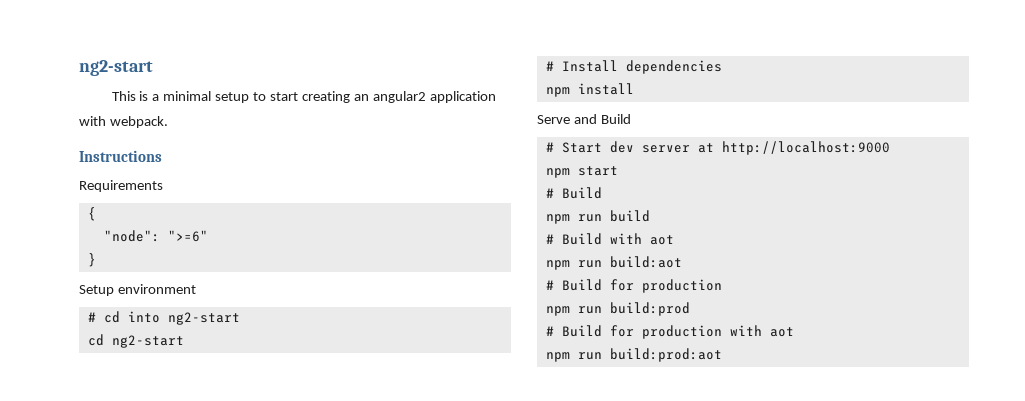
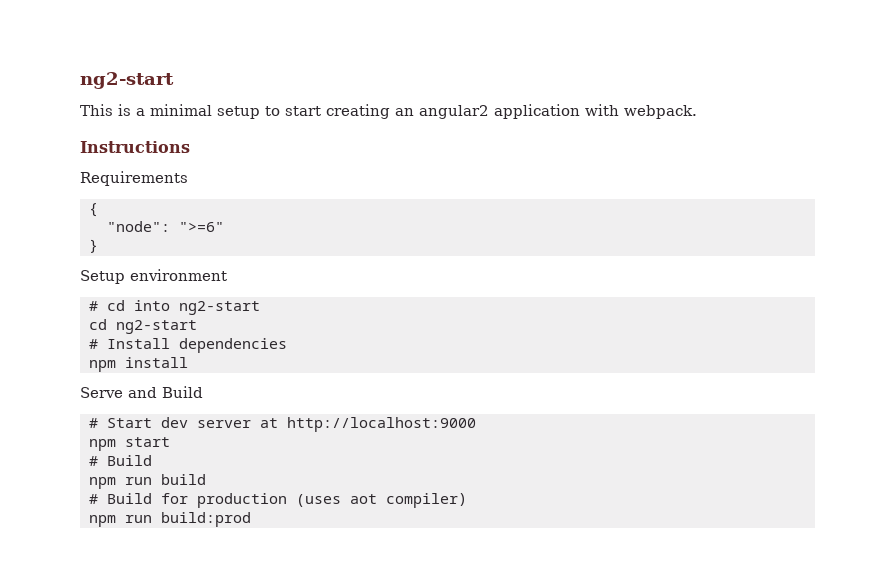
[545,233,674,245] [545,256,682,270] [545,279,722,293] // # Build with aot // npm run build:aot // # Build for production -> [89,493,467,508] // # Build for production (uses aot compiler)
[545,325,794,339] [545,348,722,362] // # Build for production with aot // npm run build:prod:aot -> (251, 519) none

